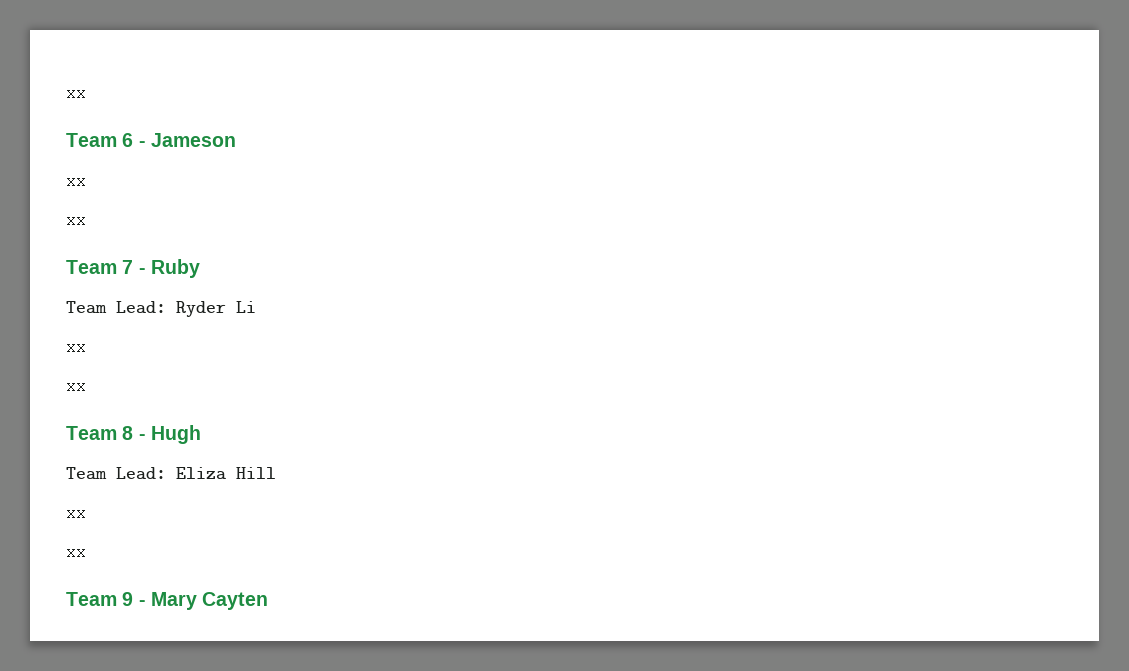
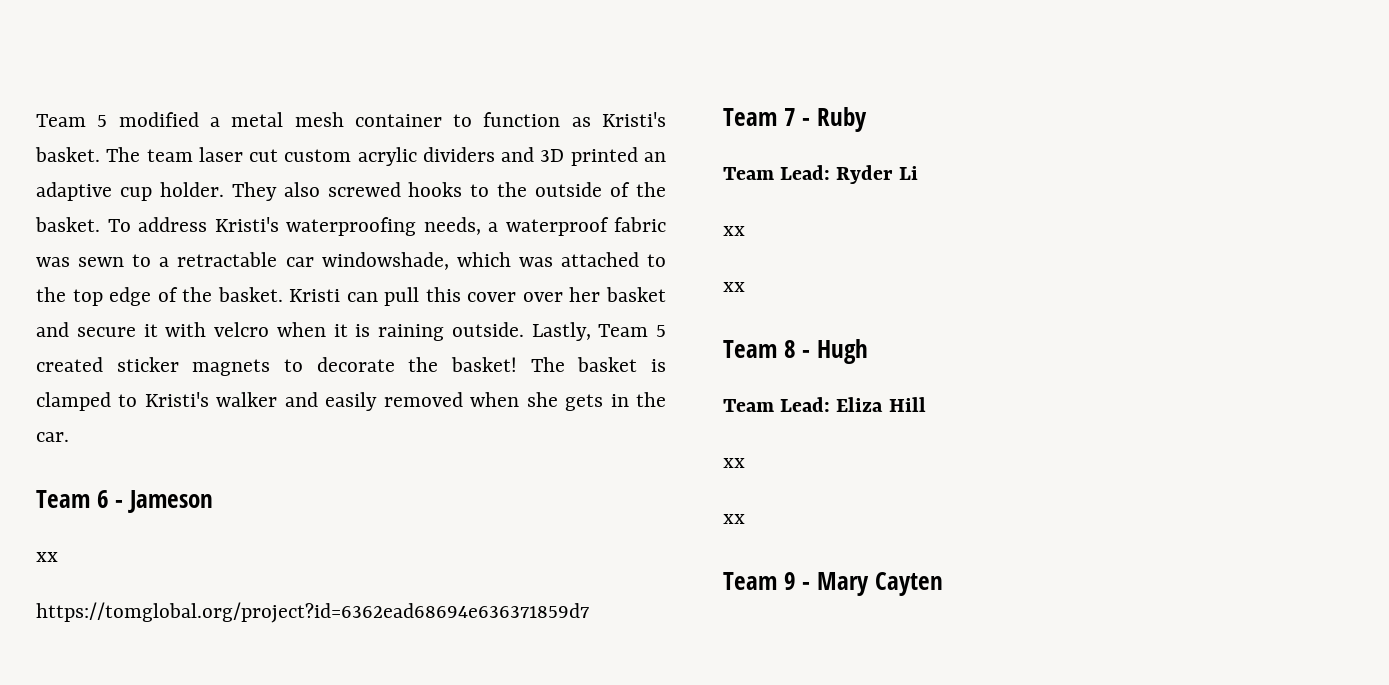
[66,84,86,102] xx -> [36,112,666,127] [35,147,666,166] [36,182,666,201] [35,217,666,236] [36,252,667,270] [36,287,667,306] [36,322,666,341] [36,357,666,376] [36,392,666,411] [36,432,69,442] Team 5 modified a metal mesh container to function as Kristi's basket. The team laser cut custom acrylic dividers and 3D printed an adaptive cup holder. They also screwed hooks to the outside of the basket. To address Kristi's waterproofing needs, a waterproof fabric was sewn to a retractable car windowshade, which was attached to the top edge of the basket. Kristi can pull this cover over her basket and secure it with velcro when it is raining outside. Lastly, Team 5 created sticker magnets to decorate the basket! The basket is clamped to Kristi's walker and easily removed when she gets in the car.
[66,211,86,229] xx -> [36,602,589,623] https://tomglobal.org/project?id=6362ead68694e636371859d7

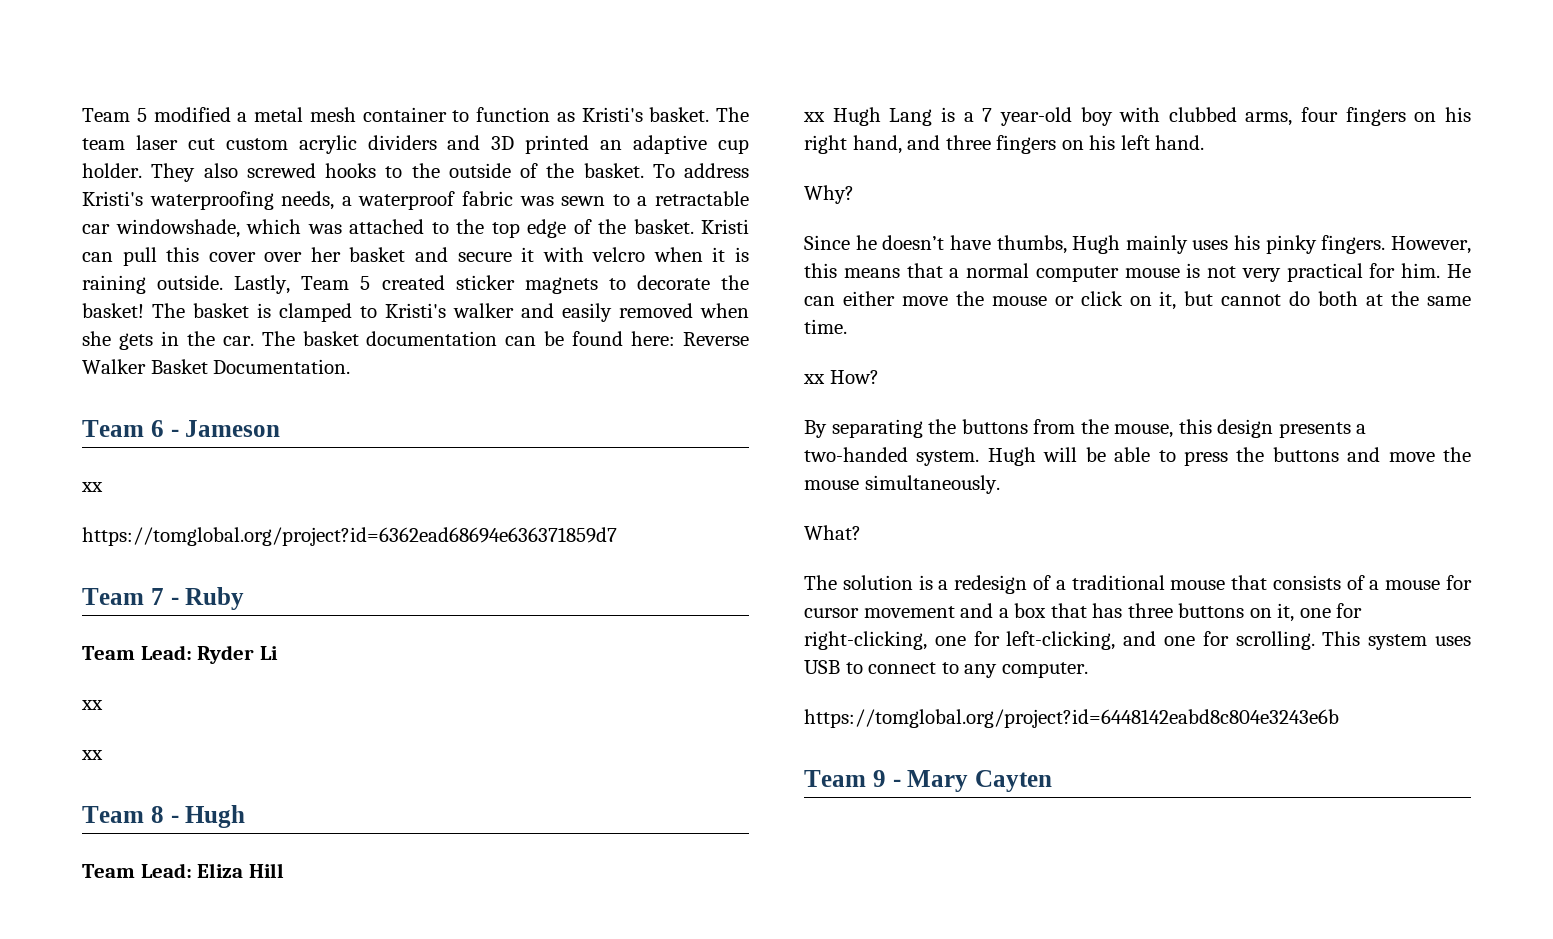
(69, 437) none -> [261,331,749,346] [82,359,351,374] The basket documentation can be found here: Reverse Walker Basket Documentation.
[723,514,745,524] // xx -> [832,107,1471,126] [804,135,1205,154] [804,185,854,204] [804,235,1471,254] [804,263,1472,282] [804,291,1471,310] [804,319,847,334] [803,370,879,384] [804,419,1367,438] [804,447,1471,466] [804,475,1000,494] [804,525,861,540] [804,575,1472,594] [804,603,1363,622] [804,631,1471,650] [804,660,1088,678] [804,709,1339,728] Hugh Lang is a 7 year-old boy with clubbed arms, four fingers on his right hand, and three fingers on his left hand. // Why? // Since he doesn’t have thumbs, Hugh mainly uses his pinky fingers. However, this means that a normal computer mouse is not very practical for him. He can either move the mouse or click on it, but cannot do both at the same time. // xx How? // By separating the buttons from the mouse, this design presents a two-handed system. Hugh will be able to press the buttons and move the mouse simultaneously. // What? // The solution is a redesign of a traditional mouse that consists of a mouse for cursor movement and a box that has three buttons on it, one for right-clicking, one for left-clicking, and one for scrolling. This system uses USB to connect to any computer. // https://tomglobal.org/project?id=6448142eabd8c804e3243e6b

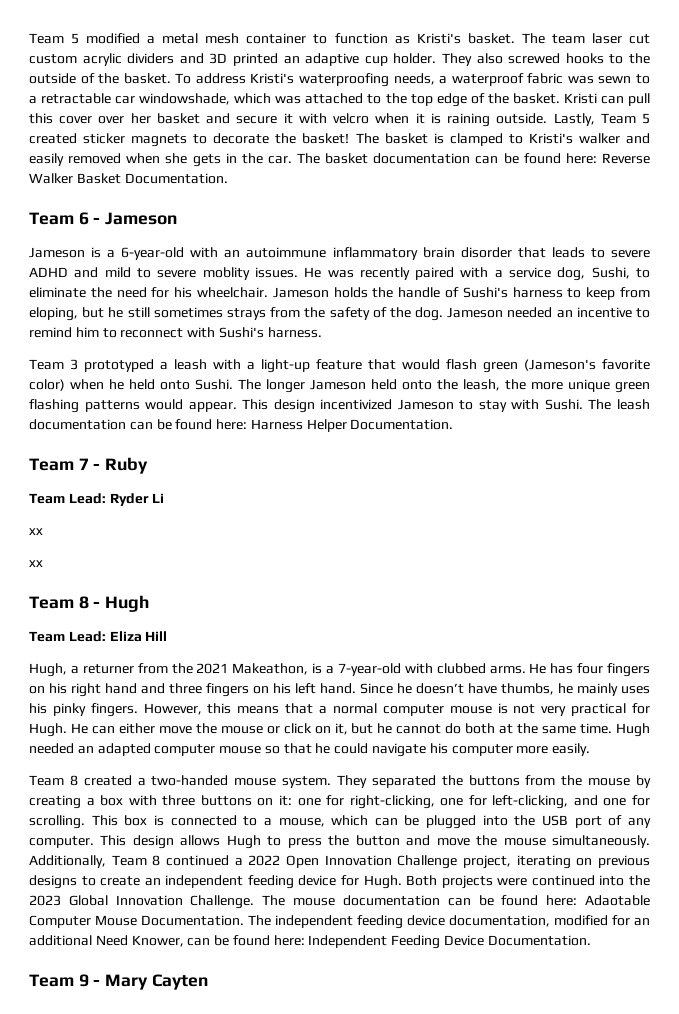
[81,482,103,492] [82,527,617,546] xx // https://tomglobal.org/project?id=6362ead68694e636371859d7 -> [29,247,651,260] [29,267,650,281] [29,287,650,300] [29,307,650,321] [29,327,322,338] [29,359,650,373] [29,379,650,393] [29,399,651,413] [29,419,454,432] Jameson is a 6-year-old with an autoimmune inflammatory brain disorder that leads to severe ADHD and mild to severe moblity issues. He was recently paired with a service dog, Sushi, to eliminate the need for his wheelchair. Jameson holds the handle of Sushi's harness to keep from eloping, but he still sometimes strays from the safety of the dog. Jameson needed an incentive to remind him to reconnect with Sushi's harness. // Team 3 prototyped a leash with a light-up feature that would flash green (Jameson's favorite color) when he held onto Sushi. The longer Jameson held onto the leash, the more unique green flashing patterns would appear. This design incentivized Jameson to stay with Sushi. The leash documentation can be found here: Harness Helper Documentation.
[803,107,1293,126] xx Hugh Lang is a 7 year-old boy with clubbed arms, -> [29,663,574,677] Hugh, a returner from the 2021 Makeathon, is a 7-year-old with clubbed arms. He has
[852,135,902,154] hand, -> [105,683,137,694] hand
[804,185,854,204] // Why? // -> (356, 688) none
[1072,235,1121,254] Hugh -> [558,683,573,694] he
[1401,263,1441,278] him. -> [29,723,67,737] Hugh.
(1214, 298) none -> [377,723,393,734] he
[803,370,879,384] [804,419,1367,438] [804,447,1471,466] [804,475,1000,494] [804,525,861,540] [804,575,1472,594] [804,603,1123,618] // xx How? // By separating the buttons from the mouse, this design presents a two-handed system. Hugh will be able to press the buttons and move the mouse simultaneously. // What? // The solution is a redesign of a traditional mouse that consists of a mouse for cursor movement and a box that has -> [616,723,650,737] [29,743,591,757] [29,775,651,788] [29,795,157,809] Hugh needed an adapted computer mouse so that he could navigate his computer more easily. // Team 8 created a two-handed mouse system. They separated the buttons from the mouse by creating a box with
[1277,603,1295,622] it, -> [278,795,292,806] it:
[1368,634,1471,650] [804,660,1088,678] [804,709,1339,728] system uses USB to connect to any computer. // https://tomglobal.org/project?id=6448142eabd8c804e3243e6b -> [124,815,651,829] [29,835,650,849] [29,855,650,869] [29,875,650,889] [29,895,650,909] [29,915,650,929] [29,935,591,949] box is connected to a mouse, which can be plugged into the USB port of any computer. This design allows Hugh to press the button and move the mouse simultaneously. Additionally, Team 8 continued a 2022 Open Innovation Challenge project, iterating on previous designs to create an independent feeding device for Hugh. Both projects were continued into the 2023 Global Innovation Challenge. The mouse documentation can be found here: Adaotable Computer Mouse Documentation. The independent feeding device documentation, modified for an additional Need Knower, can be found here: Independent Feeding Device Documentation.

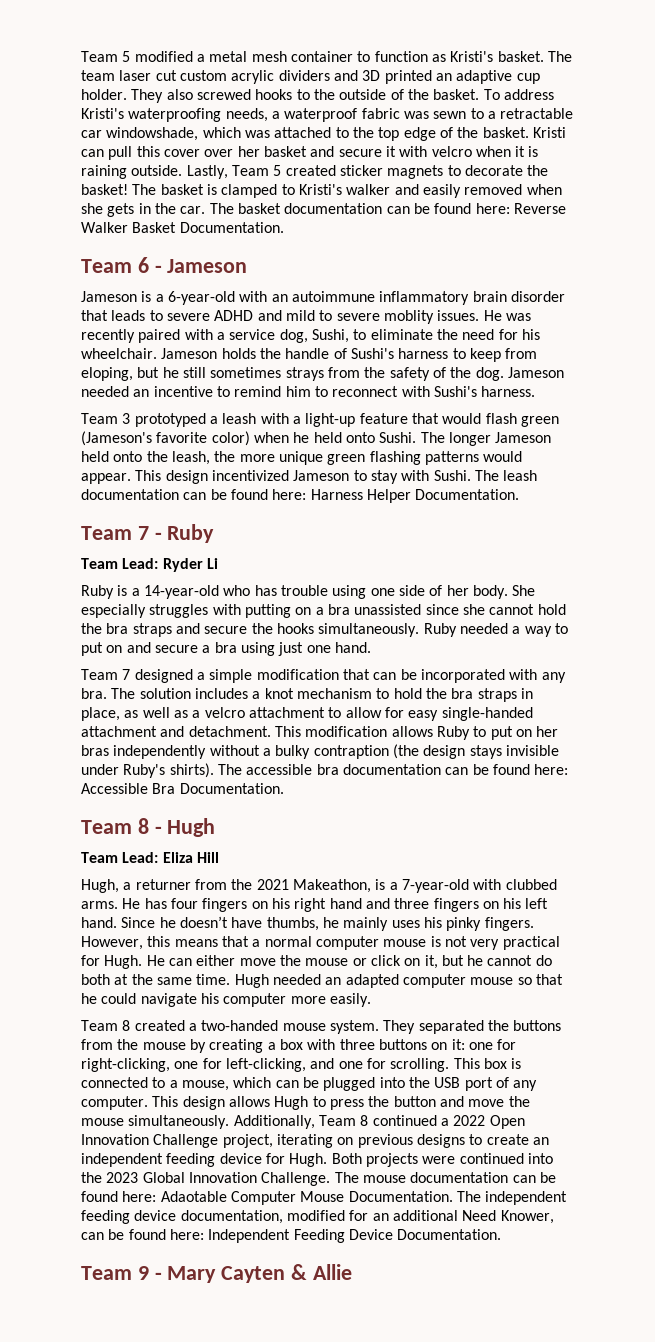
[29,528,43,535] [29,560,43,567] xx // xx -> [81,585,536,599] [81,604,566,618] [81,623,568,637] [81,642,371,656] [81,669,566,683] [81,688,533,702] [81,707,533,721] [81,726,559,740] [81,744,559,759] [81,763,569,778] [81,783,284,794] Ruby is a 14-year-old who has trouble using one side of her body. She especially struggles with putting on a bra unassisted since she cannot hold the bra straps and secure the hooks simultaneously. Ruby needed a way to put on and secure a bra using just one hand. // Team 7 designed a simple modification that can be incorporated with any bra. The solution includes a knot mechanism to hold the bra straps in place, as well as a velcro attachment to allow for easy single-handed attachment and detachment. This modification allows Ruby to put on her bras independently without a bulky contraption (the design stays invisible under Ruby's shirts). The accessible bra documentation can be found here: Accessible Bra Documentation.
(208, 982) none -> [291,1264,352,1280] & Allie

